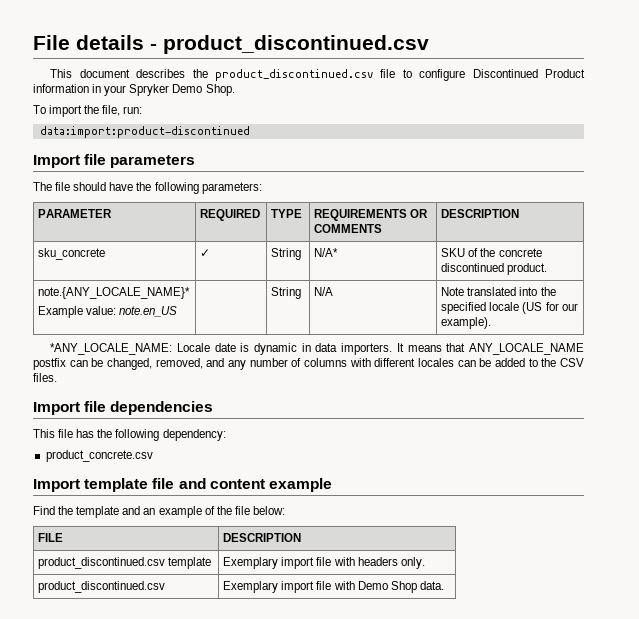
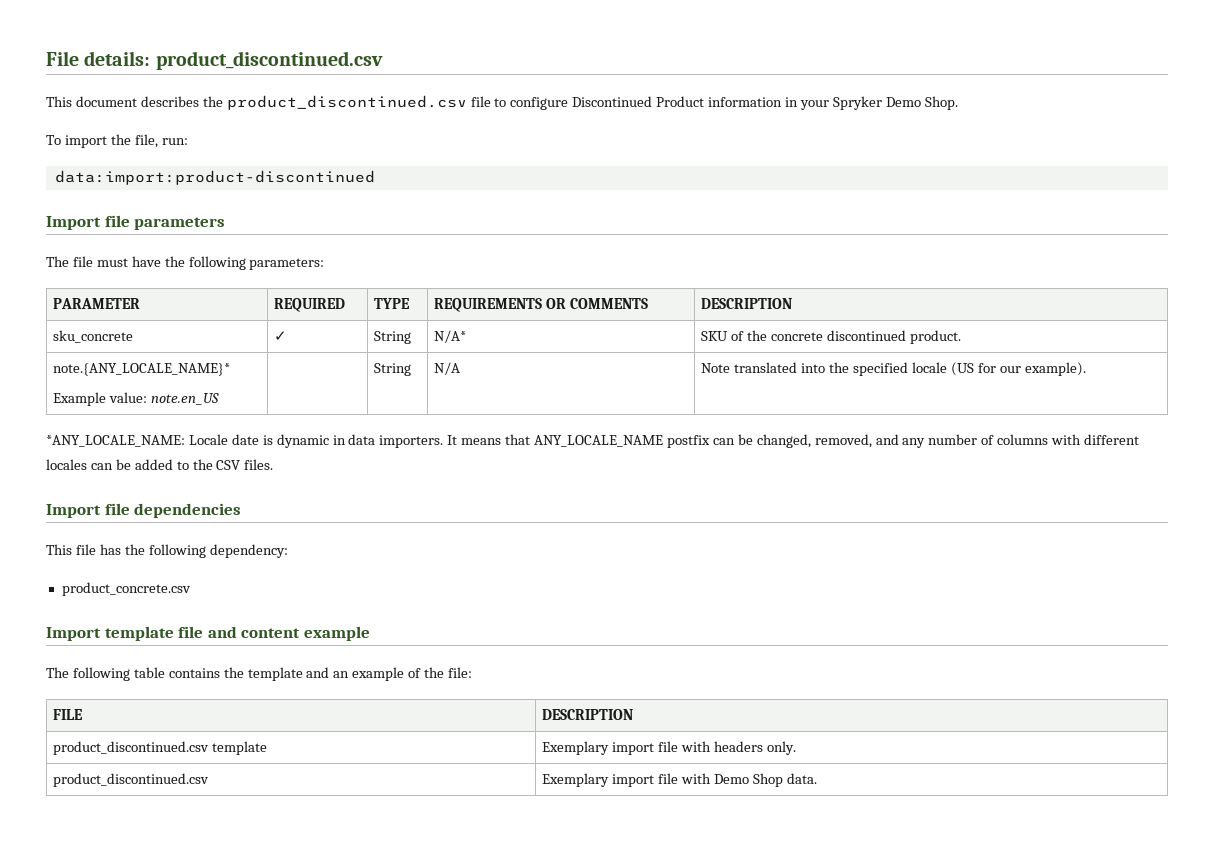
[76,35,157,50] details - -> [84,51,151,66] details:
[73,182,107,191] should -> [96,258,128,267] must
[33,506,55,515] Find -> [46,667,220,681] The following table contains
[234,506,285,515] file below: -> [448,667,473,678] file:

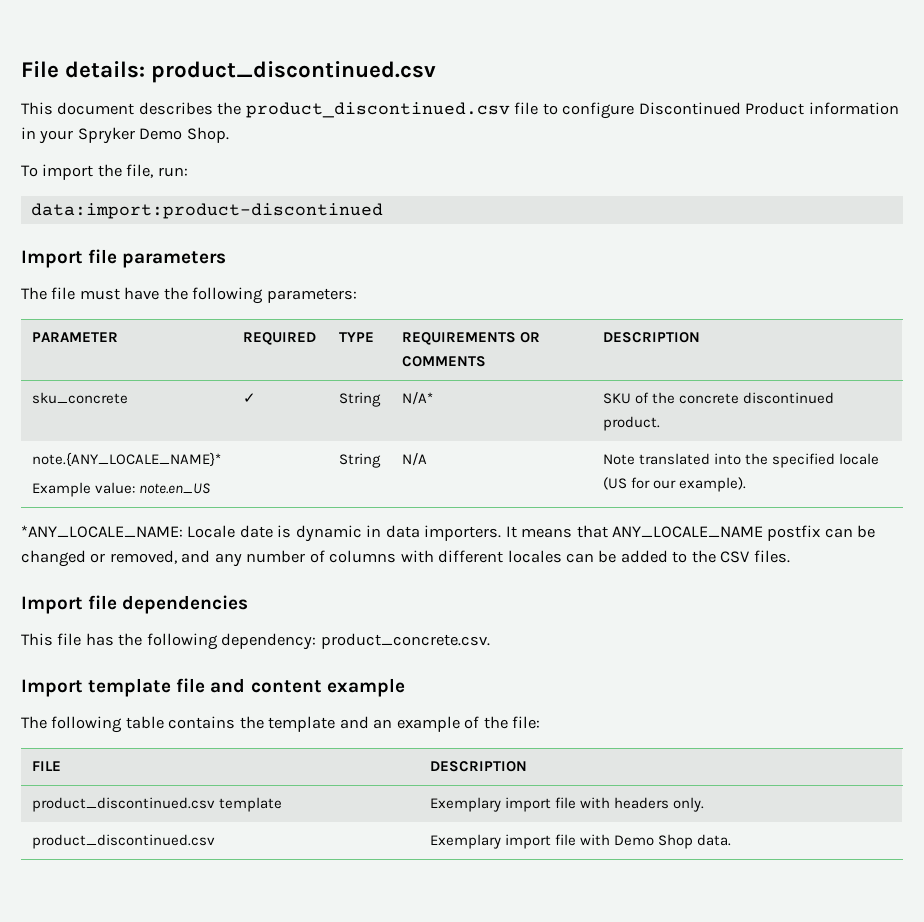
[756,434,811,448] changed, -> [21,550,106,567] changed or
[61,582,191,596] // product_concrete.csv -> [320,633,490,649] product_concrete.csv.

